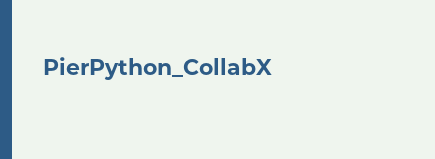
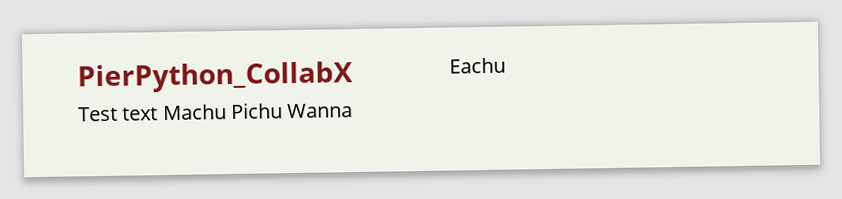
(272, 68) none -> [78,102,354,122] [449,57,506,74] // Test text Machu Pichu Wanna Eachu

